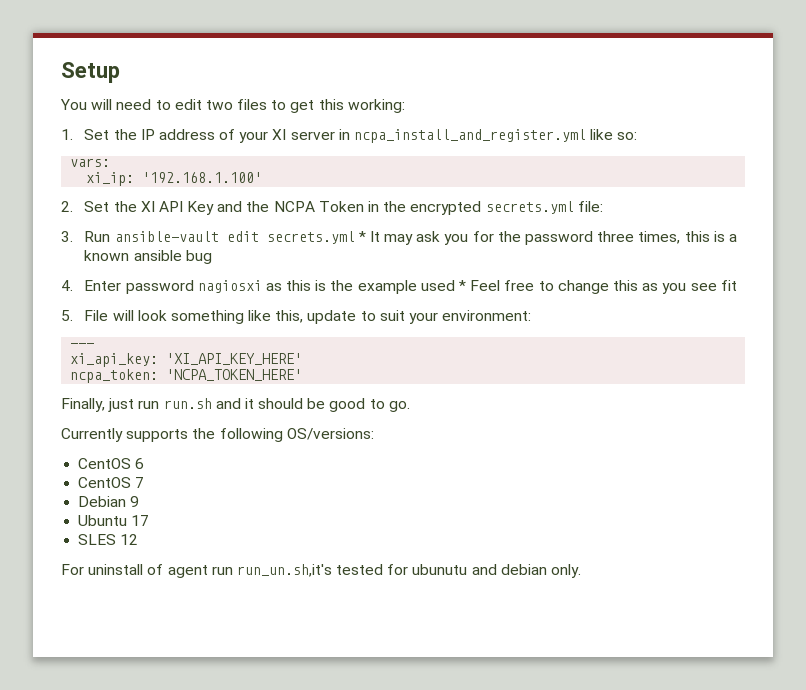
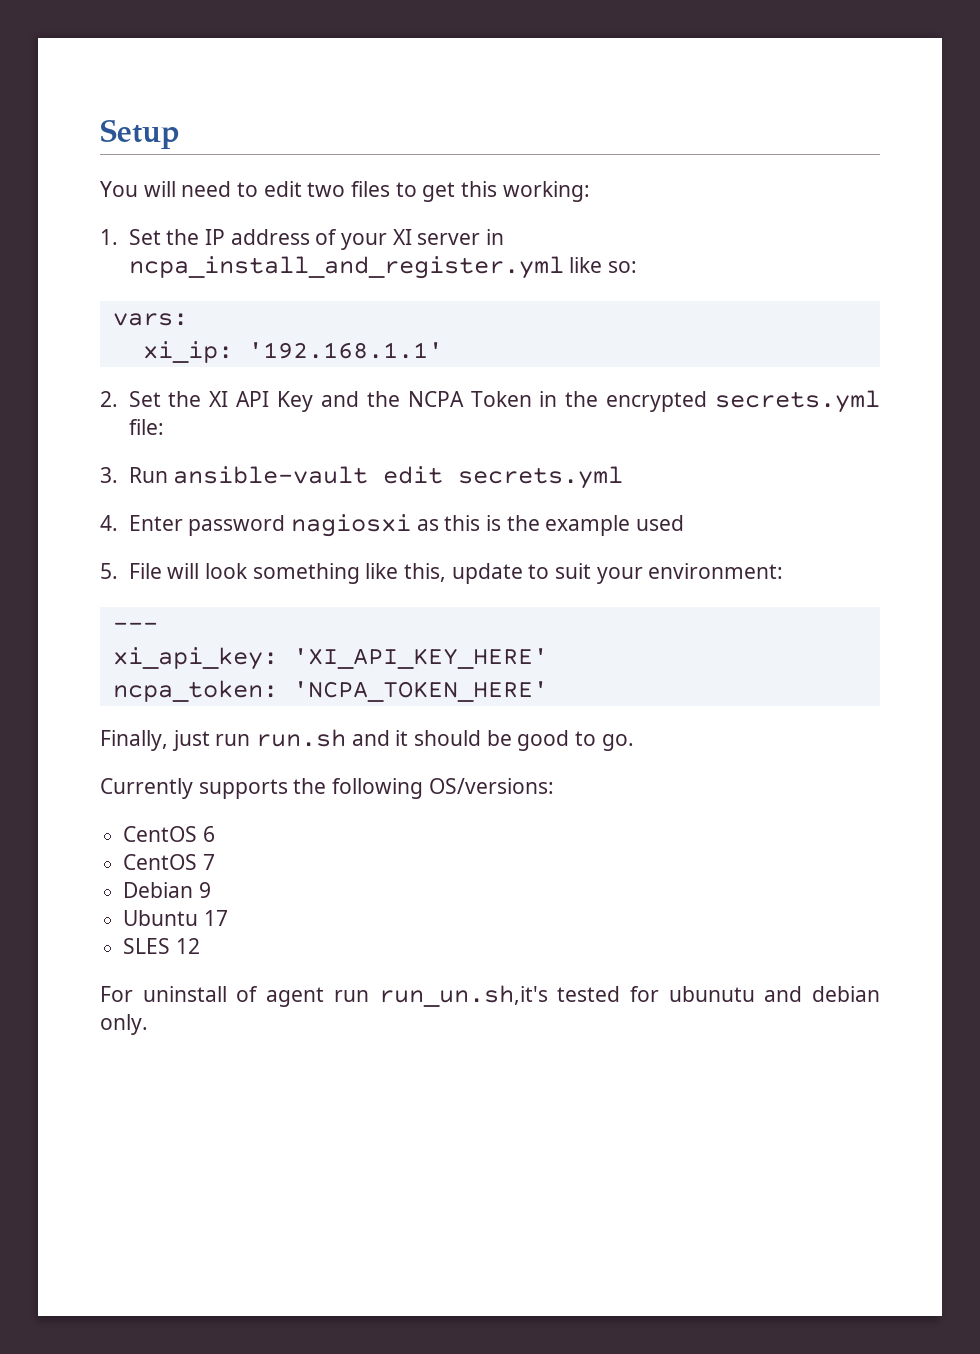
[142,172,263,183] '192.168.1.100' -> [247,342,443,359] '192.168.1.1'
[358,231,737,245] [84,250,212,264] * It may ask you for the password three times, this is a known ansible bug -> (624, 477) none
[459,280,737,294] * Feel free to change this as you see fit -> (684, 523) none

